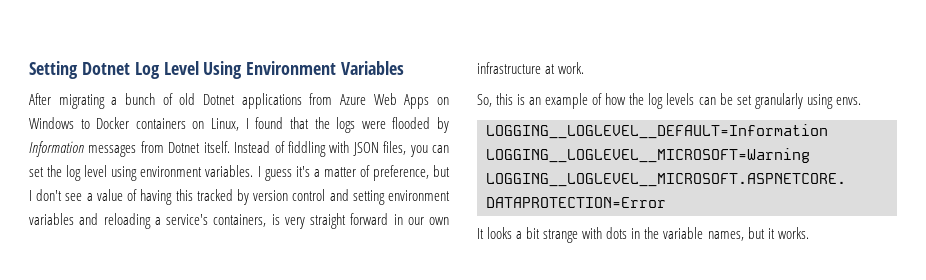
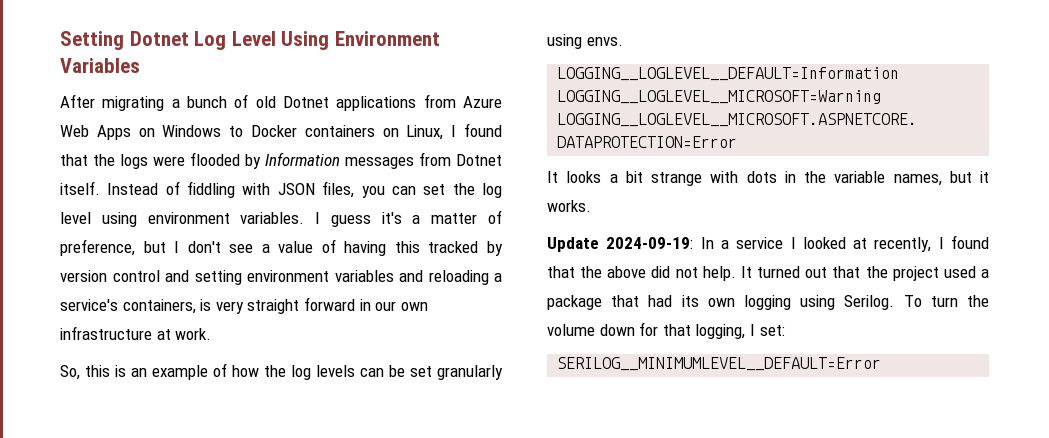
(809, 233) none -> [547,235,989,252] [547,266,989,281] [547,295,989,310] [547,322,785,339] [557,357,882,371] // Update 2024-09-19: In a service I looked at recently, I found that the above did not help. It turned out that the project used a package that had its own logging using Serilog. To turn the volume down for that logging, I set: // SERILOG__MINIMUMLEVEL__DEFAULT=Error

